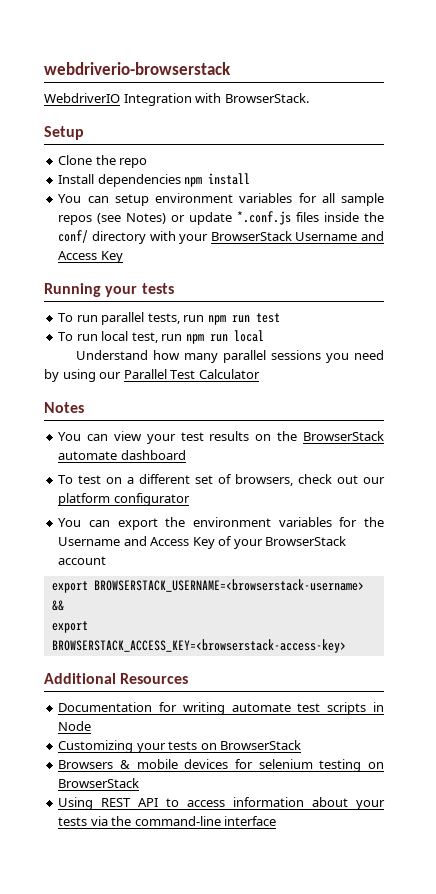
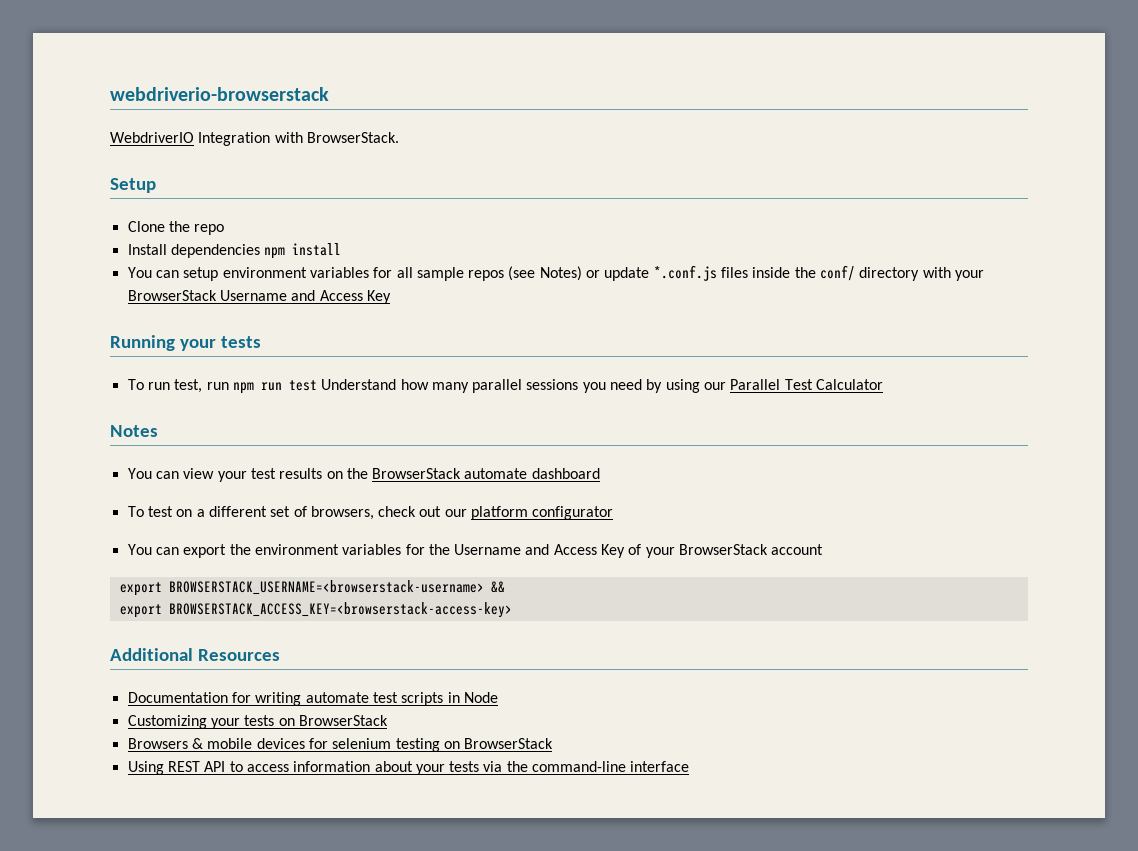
[101,312,180,325] parallel tests, -> [174,379,203,393] test,
[58,330,264,344] // To run local test, run npm run local // -> (317, 385) none

